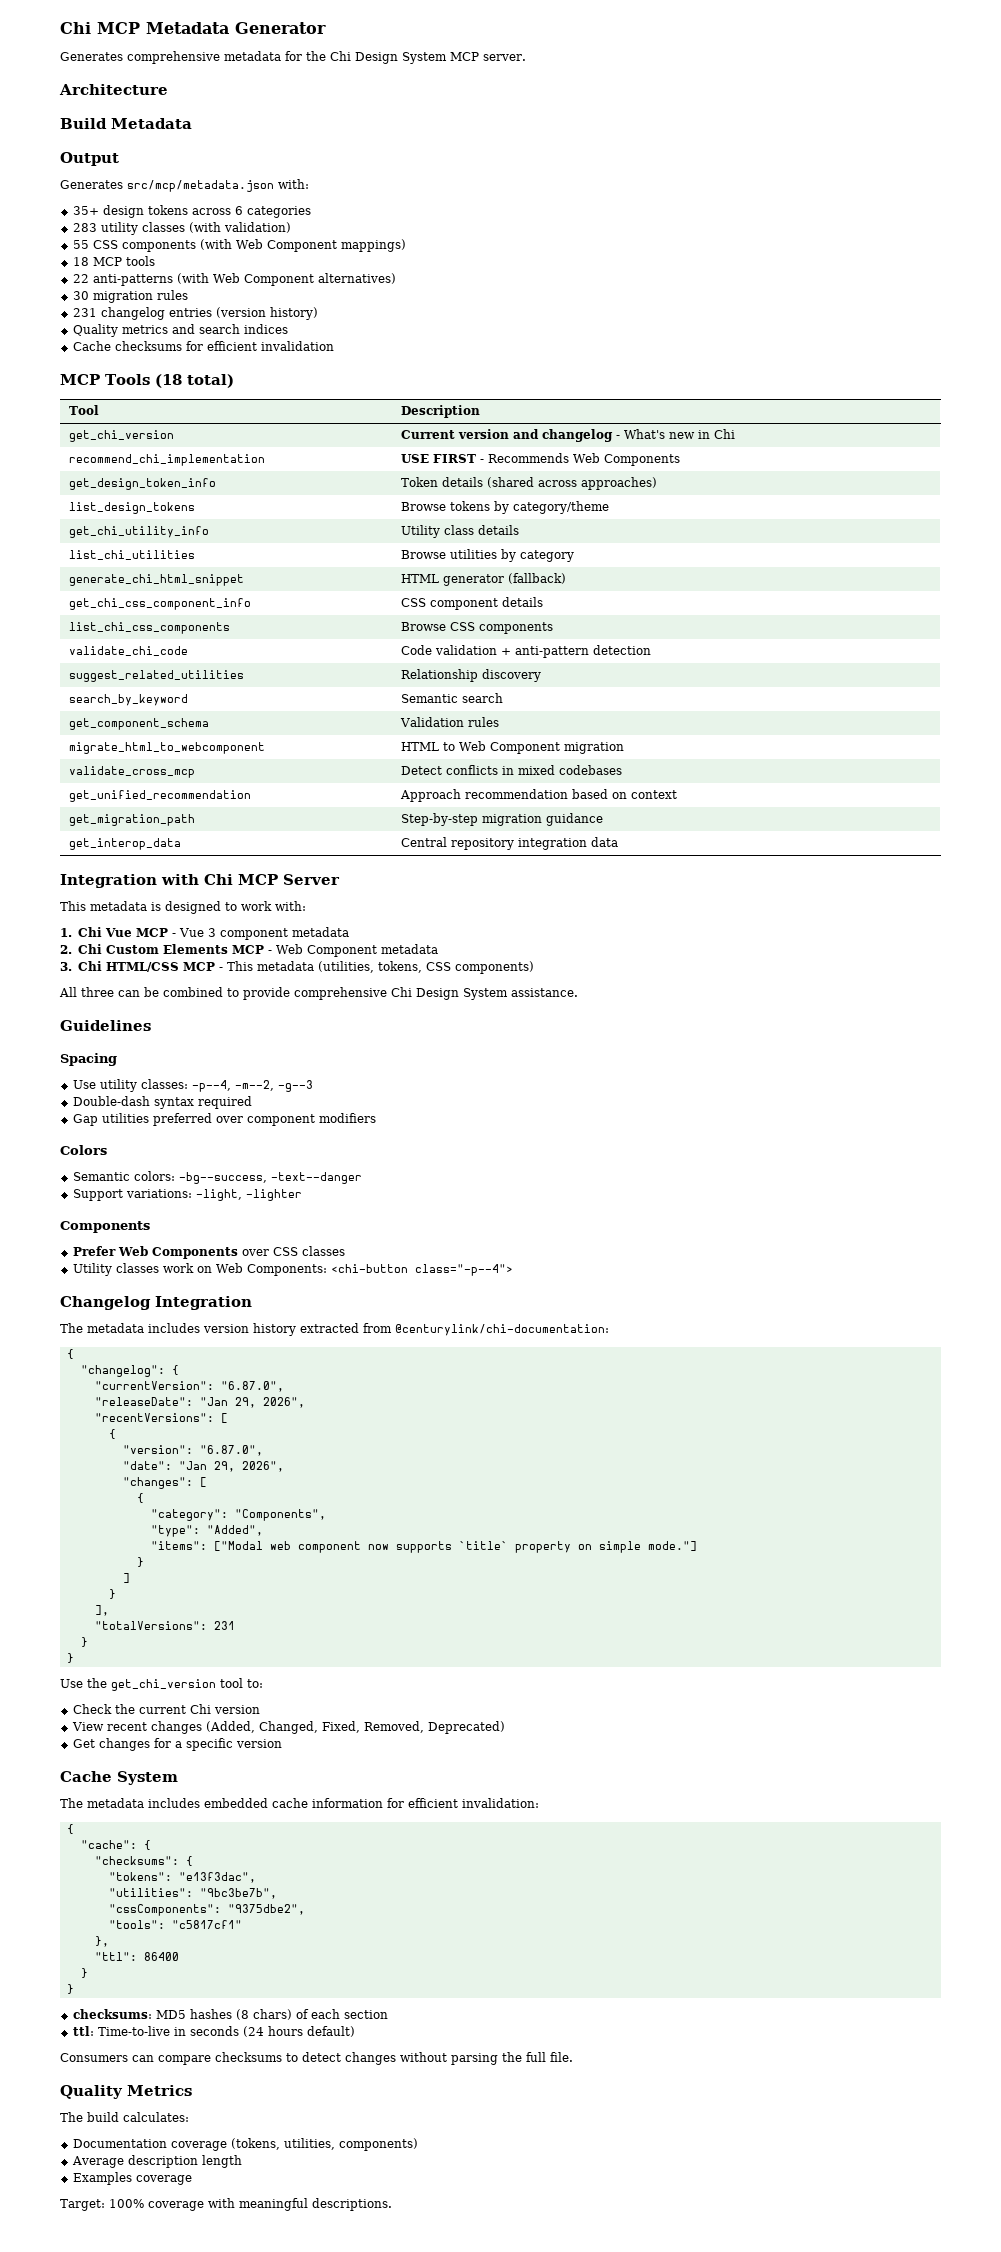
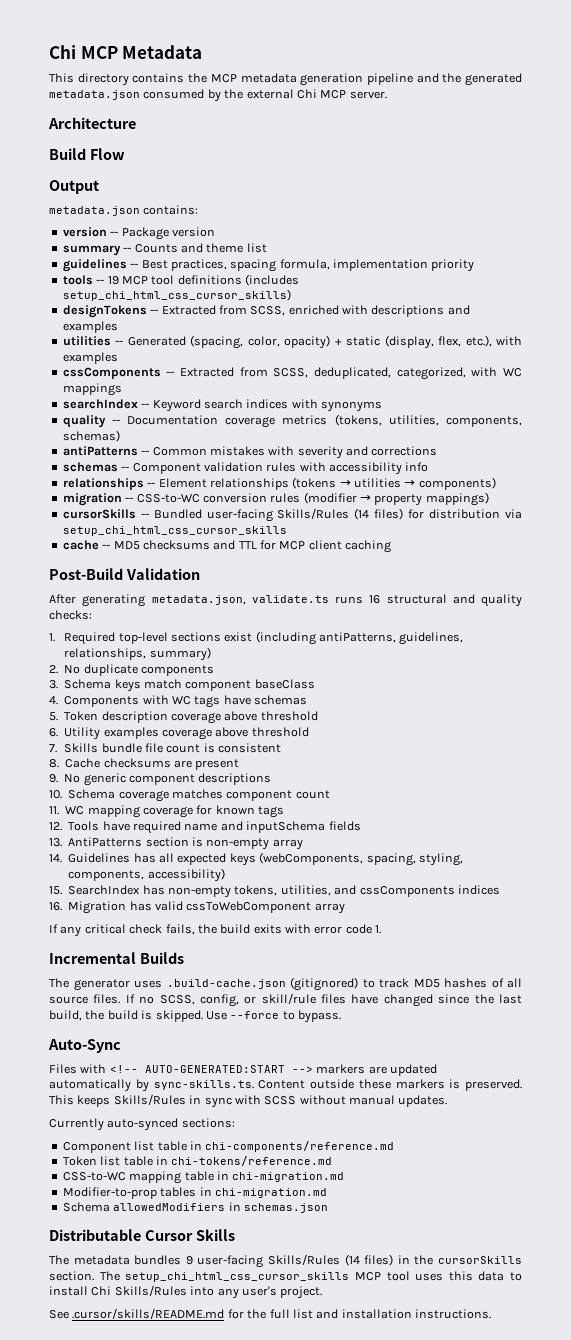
[235,22,326,34] [60,51,447,64] Generator // Generates comprehensive metadata for the Chi Design System -> [49,73,522,86] [49,89,317,102] // This directory contains the MCP metadata generation pipeline and the generated metadata.json consumed by the external Chi
[111,118,192,129] Metadata -> [89,148,125,160] Flow
[60,179,309,192] [72,205,311,218] [72,222,291,235] [72,239,406,252] [72,256,155,266] [72,273,396,286] [72,290,188,303] [72,307,318,320] [72,324,288,337] [72,341,334,351] [60,374,234,388] [68,405,99,415] [400,405,480,418] [68,430,174,442] [400,429,735,442] [68,454,265,466] [400,453,680,466] [68,478,216,490] [400,477,657,490] [68,502,195,514] [400,501,609,514] [68,526,209,538] [400,525,519,538] [68,550,195,560] [400,549,574,562] [68,574,244,586] [400,573,566,586] [68,598,251,610] [400,597,543,610] [68,622,230,634] [400,622,553,634] [68,646,188,656] [400,645,651,658] [68,670,244,682] [400,669,541,682] [68,694,188,706] [400,693,503,703] [68,718,209,730] [399,717,499,727] [68,742,265,754] [400,741,624,754] [68,766,195,778] [400,765,622,775] [68,790,251,802] [399,789,677,802] [68,814,195,826] [400,813,603,826] [68,838,181,850] [400,837,618,850] [60,874,340,888] [60,901,306,914] [60,927,349,940] [60,944,438,957] [60,961,534,974] [59,987,578,1000] [60,1020,151,1031] [60,1053,117,1066] [72,1079,313,1092] [72,1096,252,1109] [72,1113,376,1126] [60,1145,107,1155] [72,1171,362,1184] [72,1189,302,1201] [60,1221,150,1233] [72,1246,345,1259] [72,1263,513,1276] [60,1296,252,1310] [60,1323,609,1336] [66,1349,74,1359] [80,1365,179,1377] [94,1381,284,1392] [94,1397,305,1408] [94,1413,228,1423] [108,1429,116,1439] [122,1445,263,1456] [122,1461,284,1472] [122,1477,207,1489] [136,1493,144,1503] [150,1509,326,1521] [150,1525,263,1537] [150,1541,697,1553] [136,1557,144,1567] [122,1573,130,1583] [108,1589,116,1599] [94,1605,109,1616] [94,1621,235,1630] [80,1637,88,1647] [66,1653,74,1663] [60,1678,263,1691] [72,1704,260,1714] [71,1721,505,1734] [72,1738,282,1751] [60,1771,178,1785] [60,1798,539,1808] [66,1824,74,1834] [80,1840,151,1850] [94,1856,193,1866] [108,1872,256,1883] [108,1888,277,1899] [108,1904,305,1916] [108,1920,242,1929] [94,1936,109,1947] [94,1952,179,1961] [80,1968,88,1978] [66,1984,74,1994] [72,2009,388,2020] [72,2026,355,2037] [60,2052,573,2065] [60,2085,192,2099] [60,2112,189,2122] [72,2138,418,2151] [71,2155,242,2168] [72,2172,192,2185] [60,2198,392,2211] Generates src/mcp/metadata.json with: // 35+ design tokens across 6 categories // 283 utility classes (with validation) // 55 CSS components (with Web Component mappings) // 18 MCP tools // 22 anti-patterns (with Web Component alternatives) // 30 migration rules // 231 changelog entries (version history) // Quality metrics and search indices // Cache checksums for efficient invalidation // MCP Tools (18 total) // Tool | Description // get_chi_version | Current version and changelog - What's new in Chi // recommend_chi_implementation | USE FIRST - Recommends Web Components // get_design_token_info | Token details (shared across approaches) // list_design_tokens | Browse tokens by category/theme // get_chi_utility_info | Utility class details // list_chi_utilities | Browse utilities by category // generate_chi_html_snippet | HTML generator (fallback) // get_chi_css_component_info | CSS component details // list_chi_css_components | Browse CSS components // validate_chi_code | Code validation + anti-pattern detection // suggest_related_utilities | Relationship discovery // search_by_keyword | Semantic search // get_component_schema | Validation rules // migrate_html_to_webcomponent | HTML to Web Component migration // validate_cross_mcp | Detect conflicts in mixed codebases // get_unified_recommendation | Approach recommendation based on context // get_migration_path | Step-by-step migration guidance // get_interop_data | Central repository integration data // Integration with Chi MCP Server // This metadata is designed to work with: // 1. Chi Vue MCP - Vue 3 component metadata // 2. Chi Custom Elements MCP - Web Component metadata // 3. Chi HTML/CSS MCP - This metadata (utilities, tokens, CSS components) // All three can be combined to provide comprehensive Chi Design System assistance. // Guidelines // Spacing // Use utility classes: -p--4, -m--2, -g--3 // Double-dash syntax required // Gap utilities preferred over component modifiers // Colors // Semantic colors: -bg--success, -text--danger // Support variations: -light, -lighter // Components // Prefer Web Components over CSS classes // Utility classes work on Web Components: <chi-button class="-p--4"> // Changelog Integration // The metadata includes version history extracted from @centurylink/chi-documentation: // { // "changelog": { // "currentVersion": "6.87.0", // "releaseDate": "Jan 29, 2026", // "recentVersions": [ // { // "version": "6.87.0", // "date": "Jan 29, 2026", // "changes": [ // { // "category": "Components", // "type": "Added", // "items": ["Modal web component now supports `title` property on simple mode."] // } // ] // } // ], // "totalVersions": 231 // } // } // Use the get_chi_version tool to: // Check the current Chi version // View recent changes (Added, Changed, Fixed, Removed, Deprecated) // Get changes for a specific version // Cache System // The metadata includes embedded cache information for efficient invalidation: // { // "cache": { // "checksums": { // "tokens": "e13f3dac", // "utilities": "9bc3be7b", // "cssComponents": "9375dbe2", // "tools": "c5817cf1" // }, // "ttl": 86400 // } // } // checksums: MD5 hashes (8 chars) of each section // ttl: Time-to-live in seconds (24 hours default) // Consumers can compare checksums to detect changes without parsing the full file. // Quality Metrics // The build calculates: // Documentation coverage (tokens, utilities, components) // Average description length // Examples coverage // Target: 100% coverage with meaningful descriptions. -> [49,205,199,216] [62,227,215,240] [62,243,267,256] [62,259,475,272] [62,274,299,286] [62,289,291,301] [62,305,470,318] [62,321,118,333] [62,335,523,349] [62,352,118,364] [62,367,522,380] [62,383,122,396] [62,399,382,412] [62,414,522,428] [62,430,120,442] [62,446,438,459] [62,462,429,475] [62,477,496,490] [62,492,489,506] [62,508,522,522] [62,526,287,536] [62,540,392,553] [49,568,200,580] [49,594,522,607] [49,610,92,620] [49,631,464,645] [64,647,211,661] [49,664,214,676] [49,679,315,692] [49,695,308,708] [49,711,318,724] [49,727,309,740] [49,743,282,753] [49,758,240,770] [49,773,272,786] [49,789,330,802] [49,805,285,818] [49,821,361,834] [49,837,303,850] [49,852,463,866] [68,868,225,882] [49,885,500,898] [49,901,345,914] [49,924,382,937] [49,952,184,964] [49,977,522,991] [49,993,522,1007] [49,1010,341,1023] [48,1039,121,1053] [49,1064,437,1076] [49,1079,522,1092] [49,1094,448,1108] [49,1118,235,1131] [62,1141,395,1153] [62,1156,333,1166] [62,1171,345,1184] [62,1187,327,1199] [62,1202,328,1213] [49,1229,235,1241] [49,1254,523,1268] [49,1271,522,1282] [49,1285,323,1299] [49,1308,491,1319] metadata.json contains: // version -- Package version // summary -- Counts and theme list // guidelines -- Best practices, spacing formula, implementation priority // tools -- 19 MCP tool definitions (includes setup_chi_html_css_cursor_skills) // designTokens -- Extracted from SCSS, enriched with descriptions and examples // utilities -- Generated (spacing, color, opacity) + static (display, flex, etc.), with examples // cssComponents -- Extracted from SCSS, deduplicated, categorized, with WC mappings // searchIndex -- Keyword search indices with synonyms // quality -- Documentation coverage metrics (tokens, utilities, components, schemas) // antiPatterns -- Common mistakes with severity and corrections // schemas -- Component validation rules with accessibility info // relationships -- Element relationships (tokens → utilities → components) // migration -- CSS-to-WC conversion rules (modifier → property mappings) // cursorSkills -- Bundled user-facing Skills/Rules (14 files) for distribution via setup_chi_html_css_cursor_skills // cache -- MD5 checksums and TTL for MCP client caching // Post-Build Validation // After generating metadata.json, validate.ts runs 16 structural and quality checks: // 1. Required top-level sections exist (including antiPatterns, guidelines, relationships, summary) // 2. No duplicate components // 3. Schema keys match component baseClass // 4. Components with WC tags have schemas // 5. Token description coverage above threshold // 6. Utility examples coverage above threshold // 7. Skills bundle file count is consistent // 8. Cache checksums are present // 9. No generic component descriptions // 10. Schema coverage matches component count // 11. WC mapping coverage for known tags // 12. Tools have required name and inputSchema fields // 13. AntiPatterns section is non-empty array // 14. Guidelines has all expected keys (webComponents, spacing, styling, components, accessibility) // 15. SearchIndex has non-empty tokens, utilities, and cssComponents indices // 16. Migration has valid cssToWebComponent array // If any critical check fails, the build exits with error code 1. // Incremental Builds // The generator uses .build-cache.json (gitignored) to track MD5 hashes of all source files. If no SCSS, config, or skill/rule files have changed since the last build, the build is skipped. Use --force to bypass. // Auto-Sync // Files with <!-- AUTO-GENERATED:START --> markers are updated automatically by sync-skills.ts. Content outside these markers is preserved. This keeps Skills/Rules in sync with SCSS without manual updates. // Currently auto-synced sections: // Component list table in chi-components/reference.md // Token list table in chi-tokens/reference.md // CSS-to-WC mapping table in chi-migration.md // Modifier-to-prop tables in chi-migration.md // Schema allowedModifiers in schemas.json // Distributable Cursor Skills // The metadata bundles 9 user-facing Skills/Rules (14 files) in the cursorSkills section. The setup_chi_html_css_cursor_skills MCP tool uses this data to install Chi Skills/Rules into any user's project. // See .cursor/skills/README.md for the full list and installation instructions.

